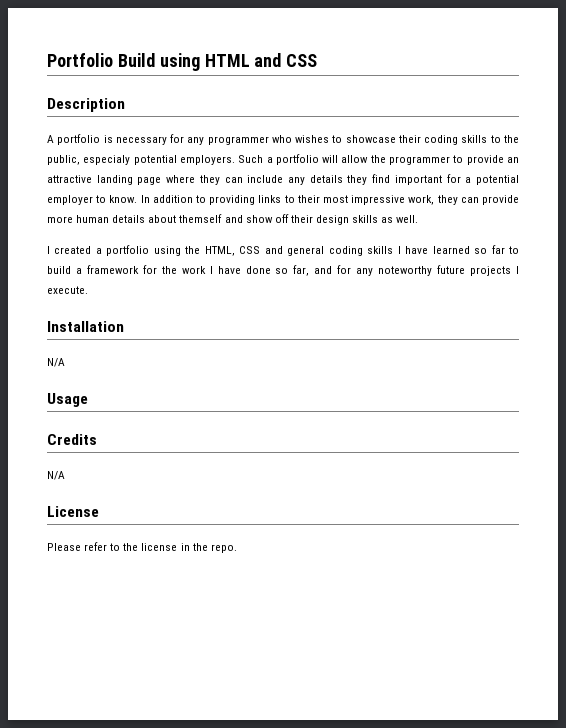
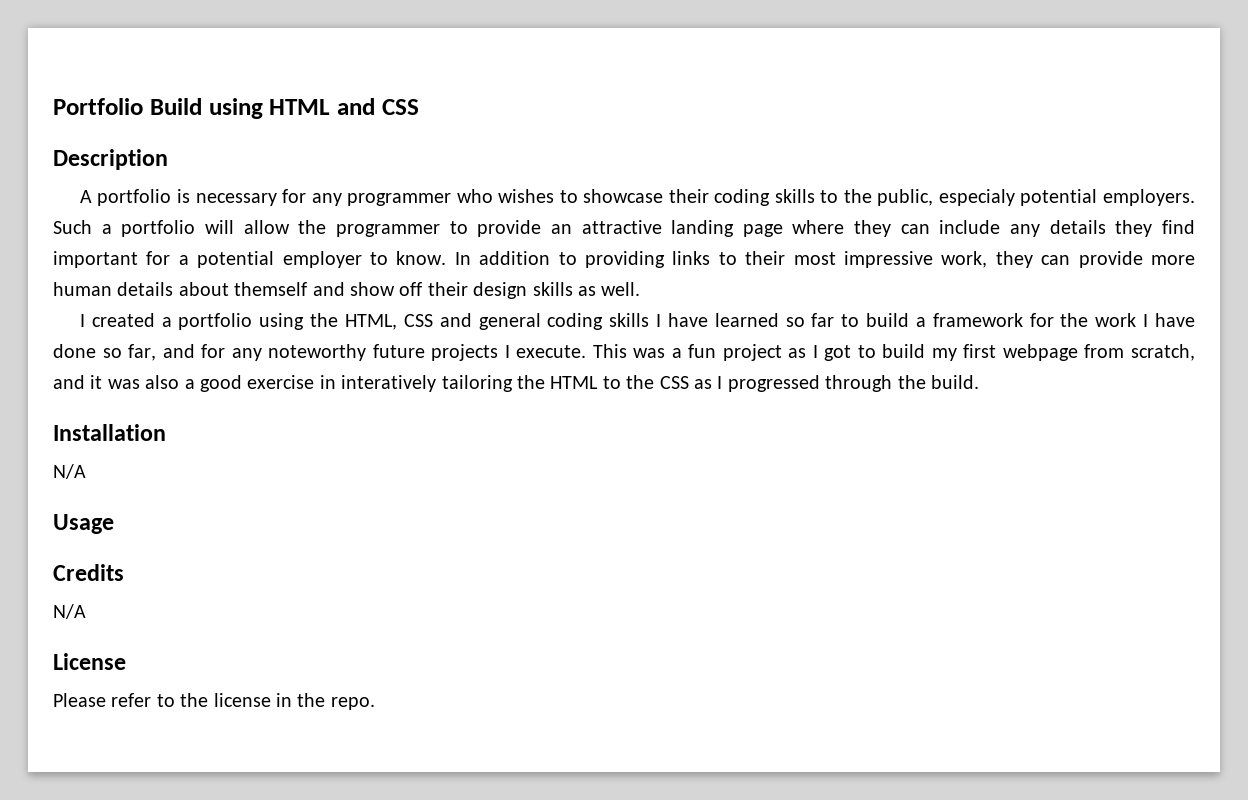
(88, 290) none -> [592,344,1195,361] [53,375,979,392] This was a fun project as I got to build my first webpage from scratch, and it was also a good exercise in interatively tailoring the HTML to the CSS as I progressed through the build.

